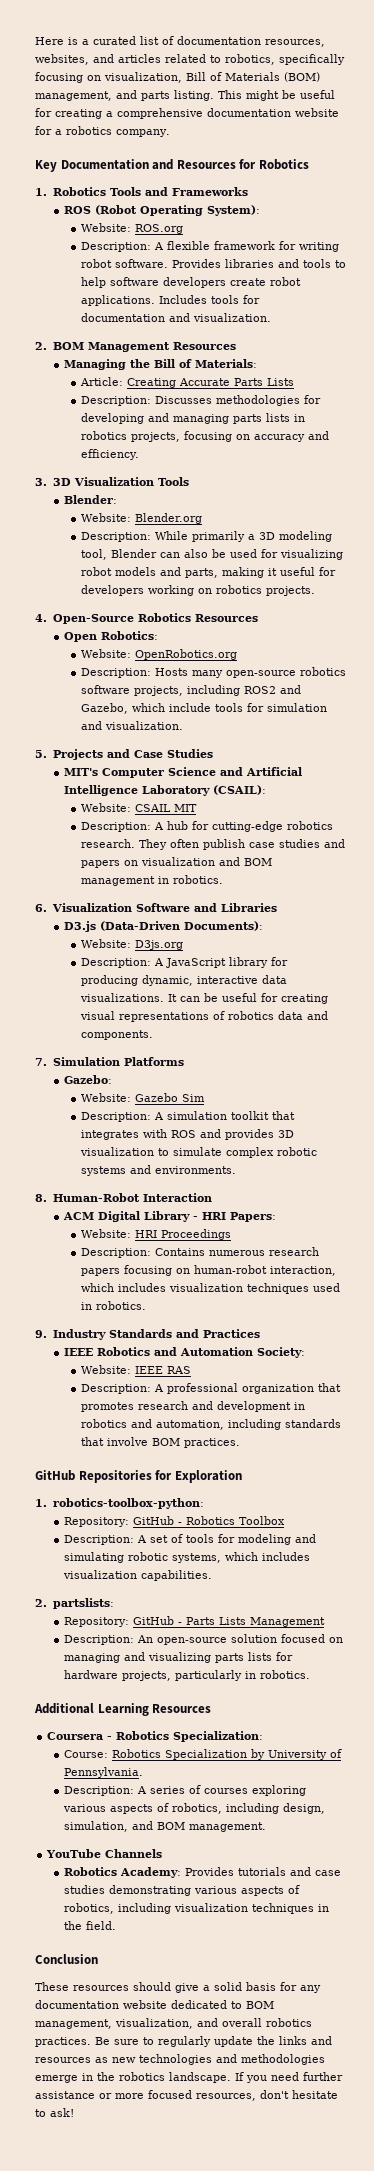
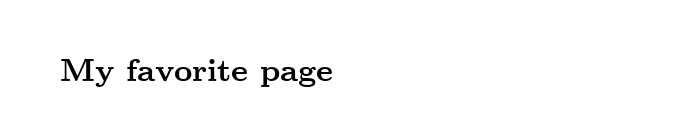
[35,36,325,47] [35,54,345,65] [35,72,320,83] [35,90,335,101] [35,108,339,119] [35,126,170,137] [35,159,309,172] [35,187,249,196] [63,205,260,216] [80,223,183,234] [80,241,339,252] [80,259,346,268] [80,277,301,288] [80,295,260,306] [80,313,271,322] [35,342,236,352] [63,359,257,370] [79,377,294,388] [80,395,321,406] [80,413,305,424] [80,431,329,442] [80,449,140,460] [35,477,190,486] [63,495,117,504] [80,513,203,524] [80,531,332,542] [80,549,343,560] [80,567,336,578] [80,585,315,596] [35,613,258,624] [63,631,158,642] [80,649,237,660] [80,667,346,678] [80,685,301,696] [80,703,327,714] [80,721,183,730] [35,749,213,760] [63,767,302,778] [63,785,266,796] [80,803,197,812] [80,821,333,832] [80,839,345,850] [80,857,272,868] [80,875,223,886] [35,903,277,912] [63,921,263,932] [80,939,183,950] [80,957,288,968] [80,975,287,986] [79,993,328,1004] [79,1011,328,1022] [80,1030,153,1040] [35,1057,184,1066] [63,1075,112,1084] [80,1093,205,1102] [80,1111,295,1122] [80,1129,294,1140] [79,1147,317,1158] [80,1165,236,1176] [35,1193,212,1202] [62,1211,276,1222] [80,1229,231,1240] [80,1247,319,1258] [80,1265,336,1276] [80,1283,340,1294] [80,1301,146,1310] [35,1329,260,1340] [63,1347,305,1358] [80,1365,191,1374] [80,1383,341,1394] [80,1401,305,1412] [80,1419,341,1430] [80,1437,240,1448] [35,1470,242,1483] [35,1498,204,1509] [63,1516,285,1527] [63,1534,316,1545] [63,1552,310,1563] [62,1570,212,1581] [35,1598,114,1609] [63,1616,325,1627] [63,1634,343,1645] [63,1652,293,1663] [63,1670,310,1681] [34,1703,212,1716] [47,1731,264,1742] [63,1749,342,1760] [63,1767,143,1778] [63,1785,306,1796] [62,1803,325,1814] [63,1821,266,1832] [46,1849,163,1858] [63,1867,341,1878] [63,1885,300,1896] [63,1903,329,1914] [63,1921,116,1930] [35,1954,98,1964] [35,1982,321,1993] [35,2000,274,2009] [35,2018,312,2029] [35,2036,332,2047] [35,2054,325,2065] [35,2072,343,2083] [35,2090,338,2101] [35,2108,74,2117] Here is a curated list of documentation resources, websites, and articles related to robotics, specifically focusing on visualization, Bill of Materials (BOM) management, and parts listing. This might be useful for creating a comprehensive documentation website for a robotics company. // Key Documentation and Resources for Robotics // 1. Robotics Tools and Frameworks // ROS (Robot Operating System): // Website: ROS.org // Description: A flexible framework for writing robot software. Provides libraries and tools to help software developers create robot applications. Includes tools for documentation and visualization. // 2. BOM Management Resources // Managing the Bill of Materials: // Article: Creating Accurate Parts Lists // Description: Discusses methodologies for developing and managing parts lists in robotics projects, focusing on accuracy and efficiency. // 3. 3D Visualization Tools // Blender: // Website: Blender.org // Description: While primarily a 3D modeling tool, Blender can also be used for visualizing robot models and parts, making it useful for developers working on robotics projects. // 4. Open-Source Robotics Resources // Open Robotics: // Website: OpenRobotics.org // Description: Hosts many open-source robotics software projects, including ROS2 and Gazebo, which include tools for simulation and visualization. // 5. Projects and Case Studies // MIT's Computer Science and Artificial Intelligence Laboratory (CSAIL): // Website: CSAIL MIT // Description: A hub for cutting-edge robotics research. They often publish case studies and papers on visualization and BOM management in robotics. // 6. Visualization Software and Libraries // D3.js (Data-Driven Documents): // Website: D3js.org // Description: A JavaScript library for producing dynamic, interactive data visualizations. It can be useful for creating visual representations of robotics data and components. // 7. Simulation Platforms // Gazebo: // Website: Gazebo Sim // Description: A simulation toolkit that integrates with ROS and provides 3D visualization to simulate complex robotic systems and environments. // 8. Human-Robot Interaction // ACM Digital Library - HRI Papers: // Website: HRI Proceedings // Description: Contains numerous research papers focusing on human-robot interaction, which includes visualization techniques used in robotics. // 9. Industry Standards and Practices // IEEE Robotics and Automation Society: // Website: IEEE RAS // Description: A professional organization that promotes research and development in robotics and automation, including standards that involve BOM practices. // GitHub Repositories for Exploration // 1. robotics-toolbox-python: // Repository: GitHub - Robotics Toolbox // Description: A set of tools for modeling and simulating robotic systems, which includes visualization capabilities. // 2. partslists: // Repository: GitHub - Parts Lists Management // Description: An open-source solution focused on managing and visualizing parts lists for hardware projects, particularly in robotics. // Additional Learning Resources // Coursera - Robotics Specialization: // Course: Robotics Specialization by University of Pennsylvania. // Description: A series of courses exploring various aspects of robotics, including design, simulation, and BOM management. // YouTube Channels // Robotics Academy: Provides tutorials and case studies demonstrating various aspects of robotics, including visualization techniques in the field. // Conclusion // These resources should give a solid basis for any documentation website dedicated to BOM management, visualization, and overall robotics practices. Be sure to regularly update the links and resources as new technologies and methodologies emerge in the robotics landscape. If you need further assistance or more focused resources, don't hesitate to ask! -> [60,58,333,87] My favorite page

